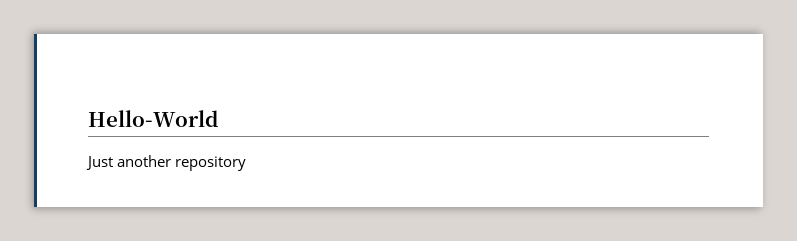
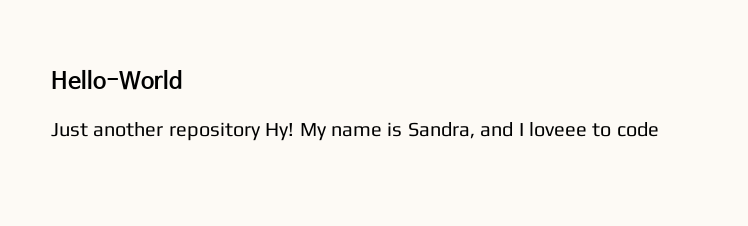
(247, 163) none -> [265,122,659,141] Hy! My name is Sandra, and I loveee to code

